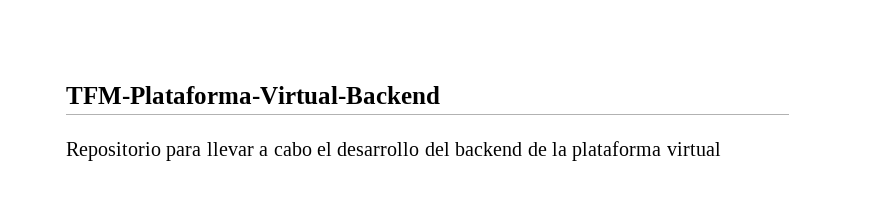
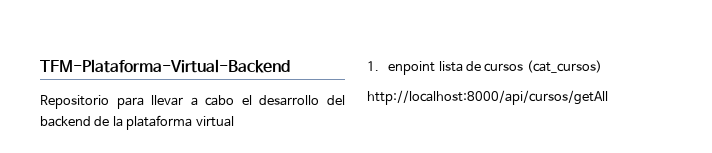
(721, 149) none -> [367,60,602,75] [367,90,608,105] // 1. enpoint lista de cursos (cat_cursos) // http://localhost:8000/api/cursos/getAll

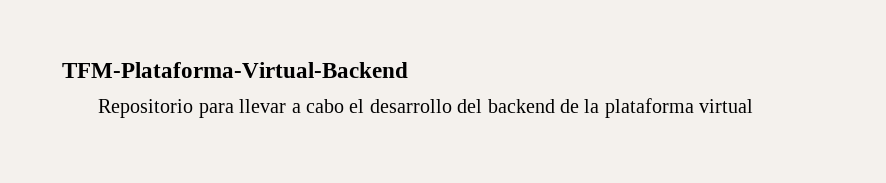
[367,60,602,75] [367,90,608,105] // 1. enpoint lista de cursos (cat_cursos) // http://localhost:8000/api/cursos/getAll -> (754, 106) none

